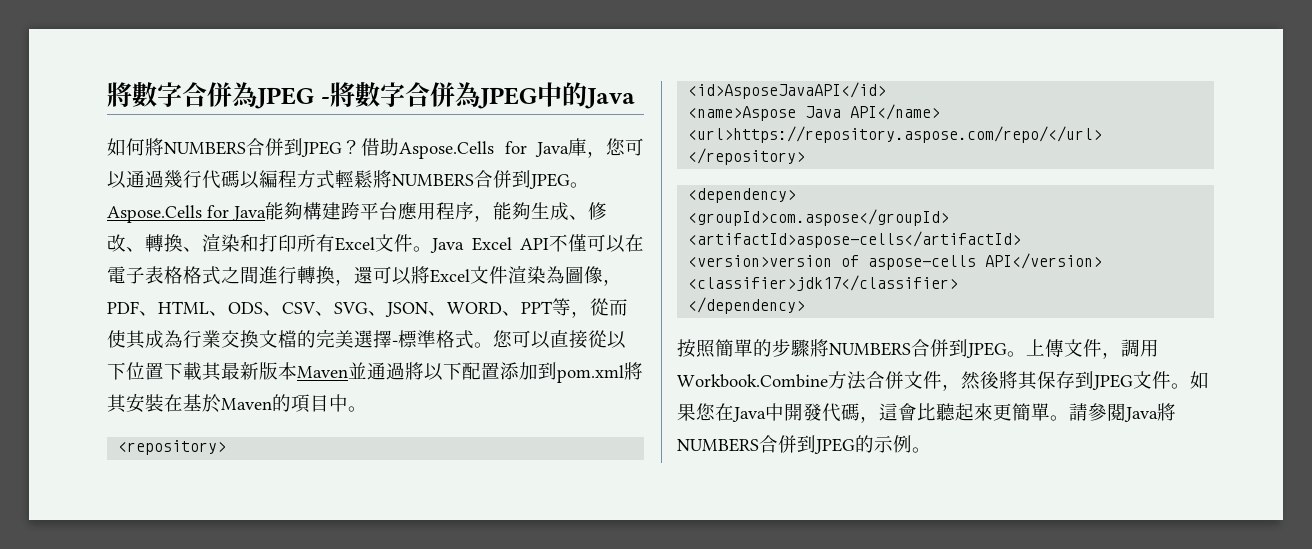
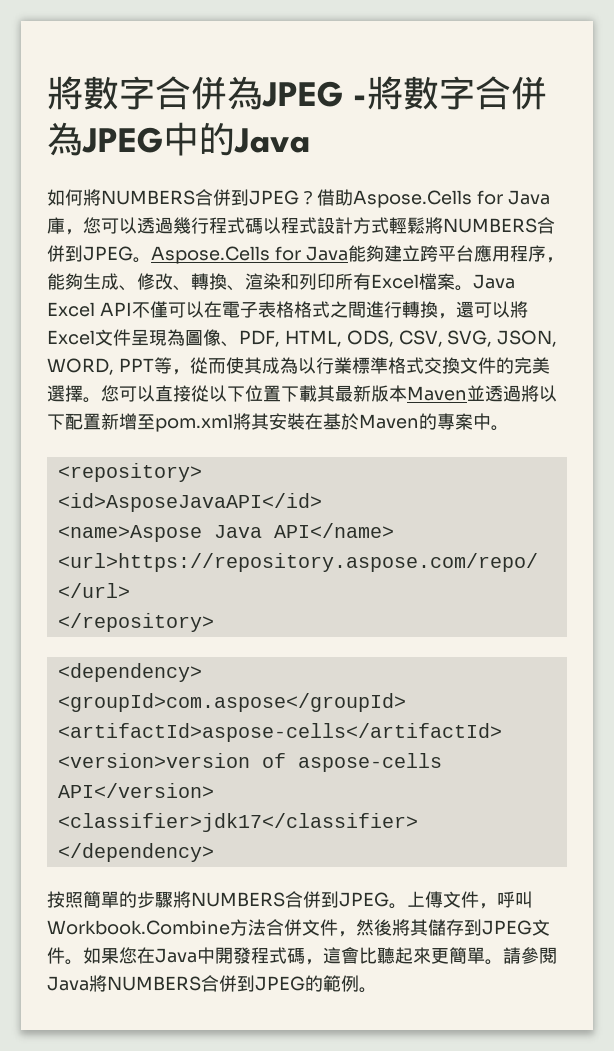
[126,170,297,189] 通過幾行代碼以編程 -> [137,217,353,234] 透過幾行程式碼以程式設計
[303,202,341,220] 構建 -> [383,245,420,262] 建立
[259,234,278,252] 打 -> [299,273,317,290] 列
[375,234,413,252] 文件 -> [419,273,455,290] 檔案
[508,266,622,286] [107,301,521,317] 渲染為圖像，PDF、HTML、ODS、CSV、SVG、JSON、WORD、 -> [131,329,558,347] [47,358,114,375] 呈現為圖像、PDF, HTML, ODS, CSV, SVG, JSON, WORD,
[183,329,474,349] 行業交換文檔的完美選擇-標準格式 -> [297,357,550,374] [47,385,83,402] 以行業標準格式交換文件的完美選擇
[367,362,386,380] 通 -> [485,385,503,402] 透
[500,362,557,380] 添加到 -> [101,413,155,430] 新增至
[291,394,329,413] 項目 -> [437,413,473,430] 專案
[1121,339,1159,357] 調用 -> [497,891,533,908] 呼叫
[1037,371,1056,389] 保 -> [428,919,446,936] 儲
[822,403,841,422] 代 -> [251,947,287,964] 程式
[874,435,893,453] 示 -> [323,975,341,992] 範

